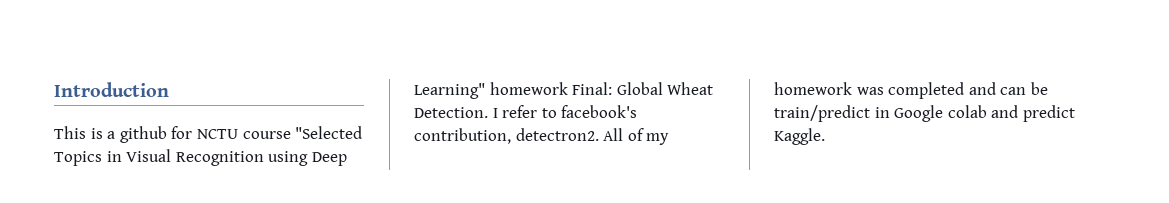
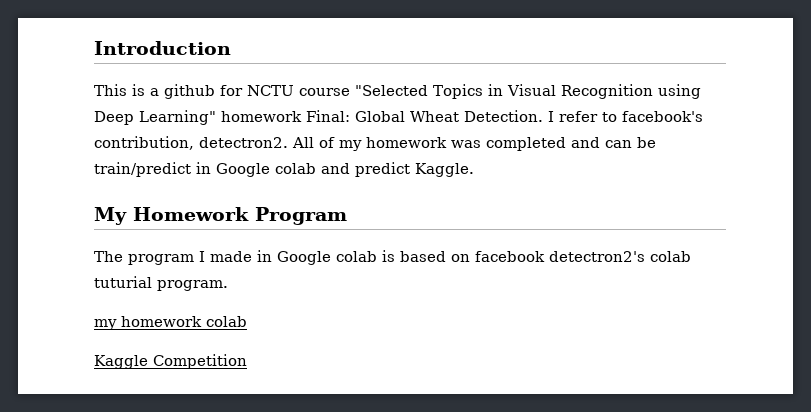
(825, 136) none -> [94,207,347,225] [94,250,691,265] [94,276,228,291] [94,316,247,330] [94,354,247,369] // My Homework Program // The program I made in Google colab is based on facebook detectron2's colab tuturial program. // my homework colab // Kaggle Competition

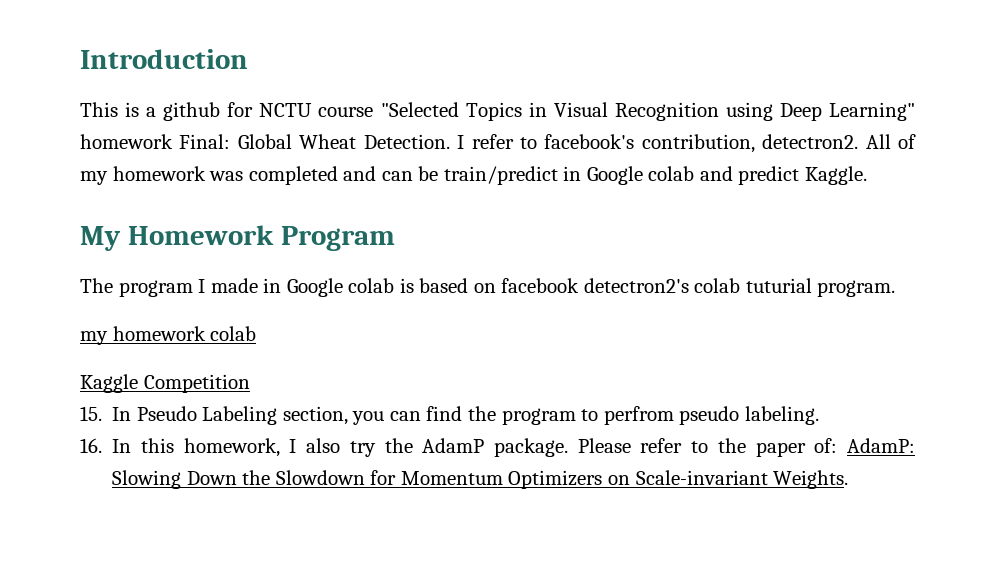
(247, 361) none -> [80,406,819,425] [80,438,916,457] [112,470,849,489] // 15. In Pseudo Labeling section, you can find the program to perfrom pseudo labeling. // 16. In this homework, I also try the AdamP package. Please refer to the paper of: AdamP: Slowing Down the Slowdown for Momentum Optimizers on Scale-invariant Weights.

